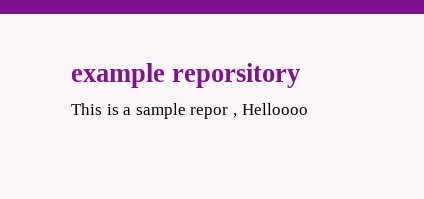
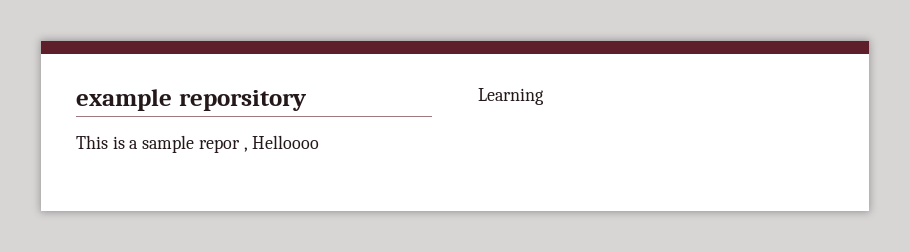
(308, 109) none -> [478,88,544,105] // Learning

